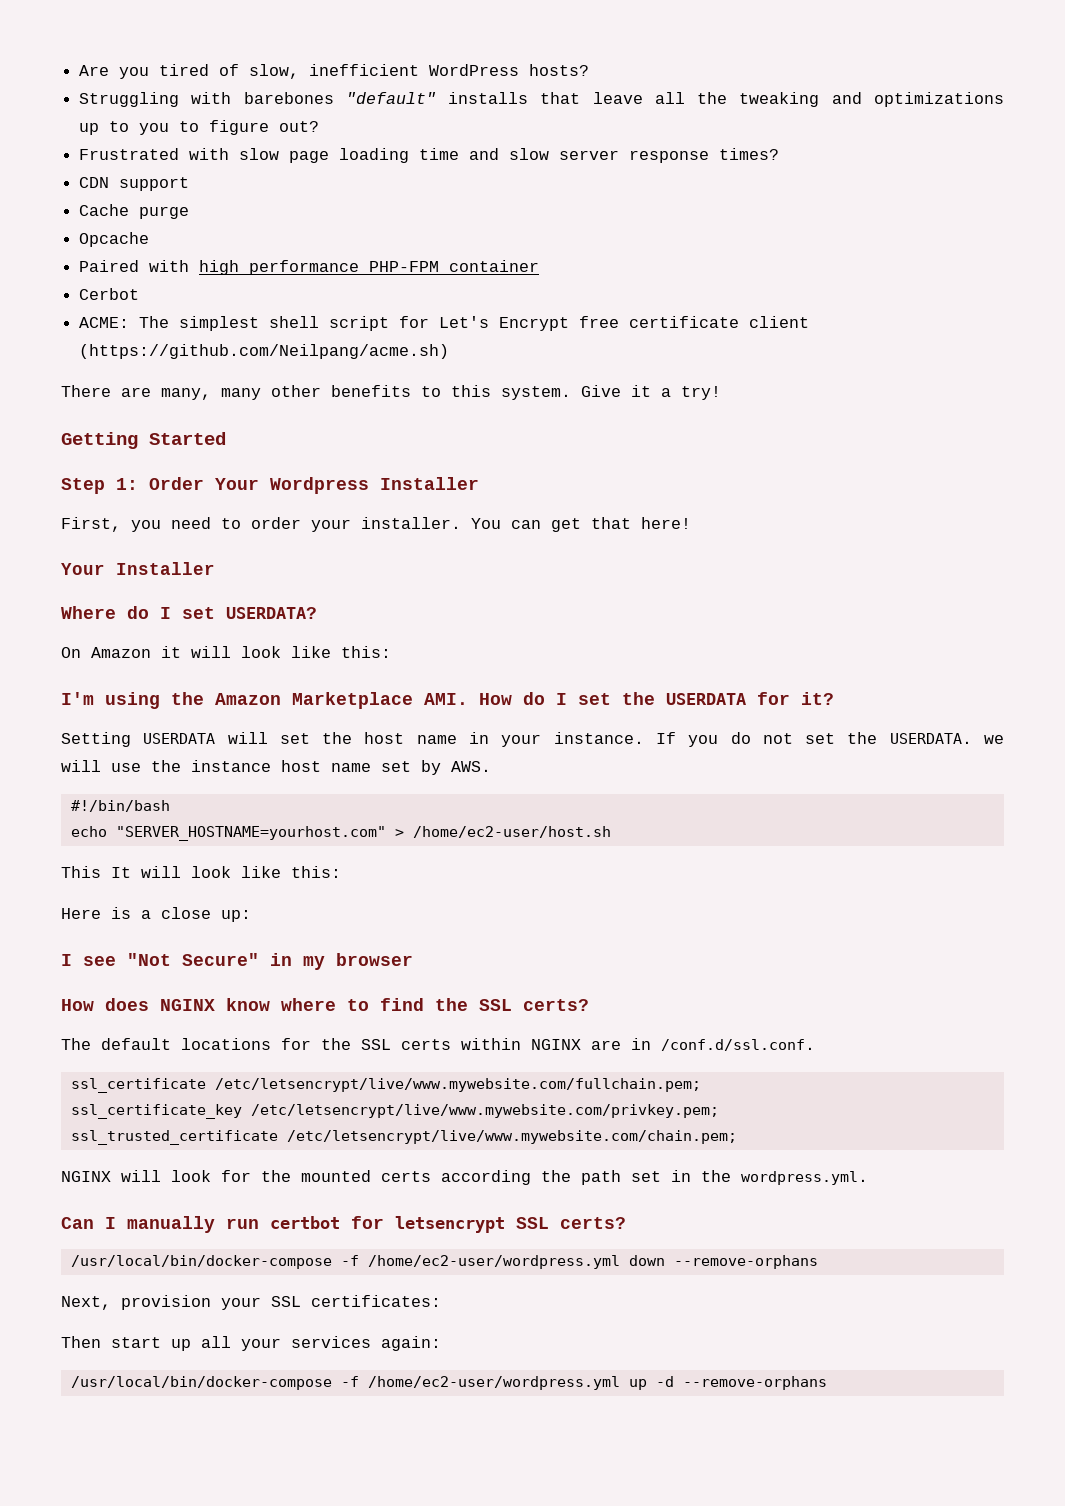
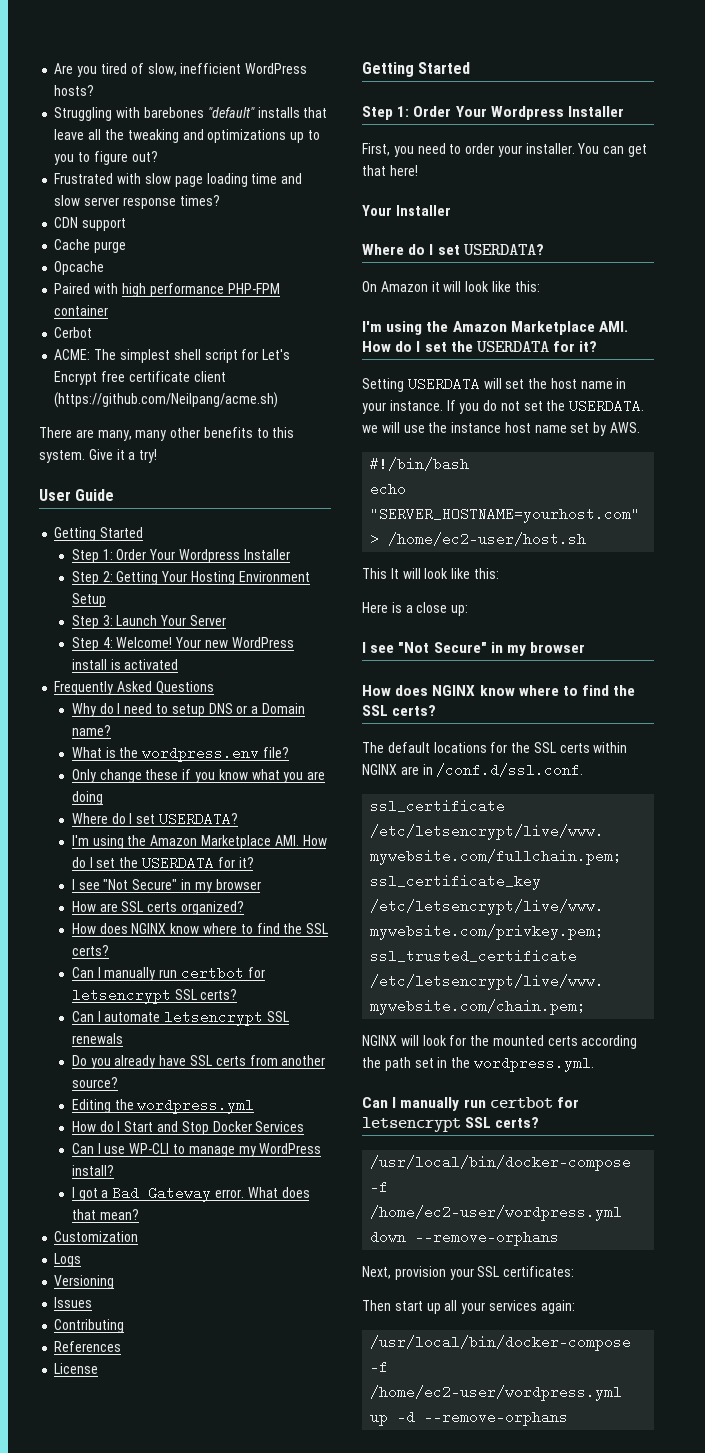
(721, 393) none -> [39,489,115,501] [54,527,144,541] [71,549,290,563] [71,571,310,585] [71,593,106,607] [71,615,226,629] [71,637,294,651] [71,659,179,670] [54,681,214,695] [71,703,305,717] [71,725,111,736] [71,746,289,762] [71,769,326,783] [71,791,103,805] [71,812,238,826] [71,835,327,849] [71,856,254,870] [71,879,261,893] [71,901,244,915] [71,923,329,934] [71,945,109,956] [71,966,265,981] [71,988,238,1004] [71,1010,289,1026] [71,1033,123,1044] [71,1055,326,1069] [71,1077,118,1088] [71,1098,255,1114] [71,1121,305,1135] [71,1143,322,1157] [71,1165,114,1176] [71,1186,310,1202] [71,1209,139,1220] [54,1231,139,1242] [54,1253,82,1267] [54,1275,115,1289] [54,1297,93,1308] [54,1319,125,1333] [54,1341,122,1352] [54,1363,99,1374] // User Guide // Getting Started // Step 1: Order Your Wordpress Installer // Step 2: Getting Your Hosting Environment Setup // Step 3: Launch Your Server // Step 4: Welcome! Your new WordPress install is activated // Frequently Asked Questions // Why do I need to setup DNS or a Domain name? // What is the wordpress.env file? // Only change these if you know what you are doing // Where do I set USERDATA? // I'm using the Amazon Marketplace AMI. How do I set the USERDATA for it? // I see "Not Secure" in my browser // How are SSL certs organized? // How does NGINX know where to find the SSL certs? // Can I manually run certbot for letsencrypt SSL certs? // Can I automate letsencrypt SSL renewals // Do you already have SSL certs from another source? // Editing the wordpress.yml // How do I Start and Stop Docker Services // Can I use WP-CLI to manage my WordPress install? // I got a Bad Gateway error. What does that mean? // Customization // Logs // Versioning // Issues // Contributing // References // License

